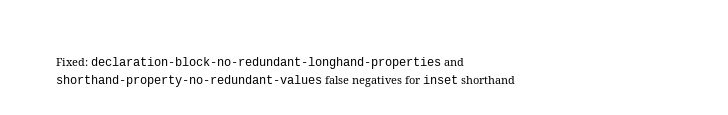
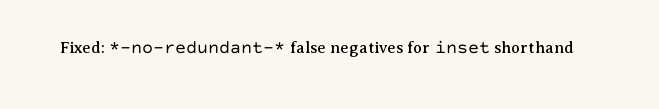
[91,57,464,69] [56,75,322,87] declaration-block-no-redundant-longhand-properties and shorthand-property-no-redundant-values -> [109,41,286,54] *-no-redundant-*

